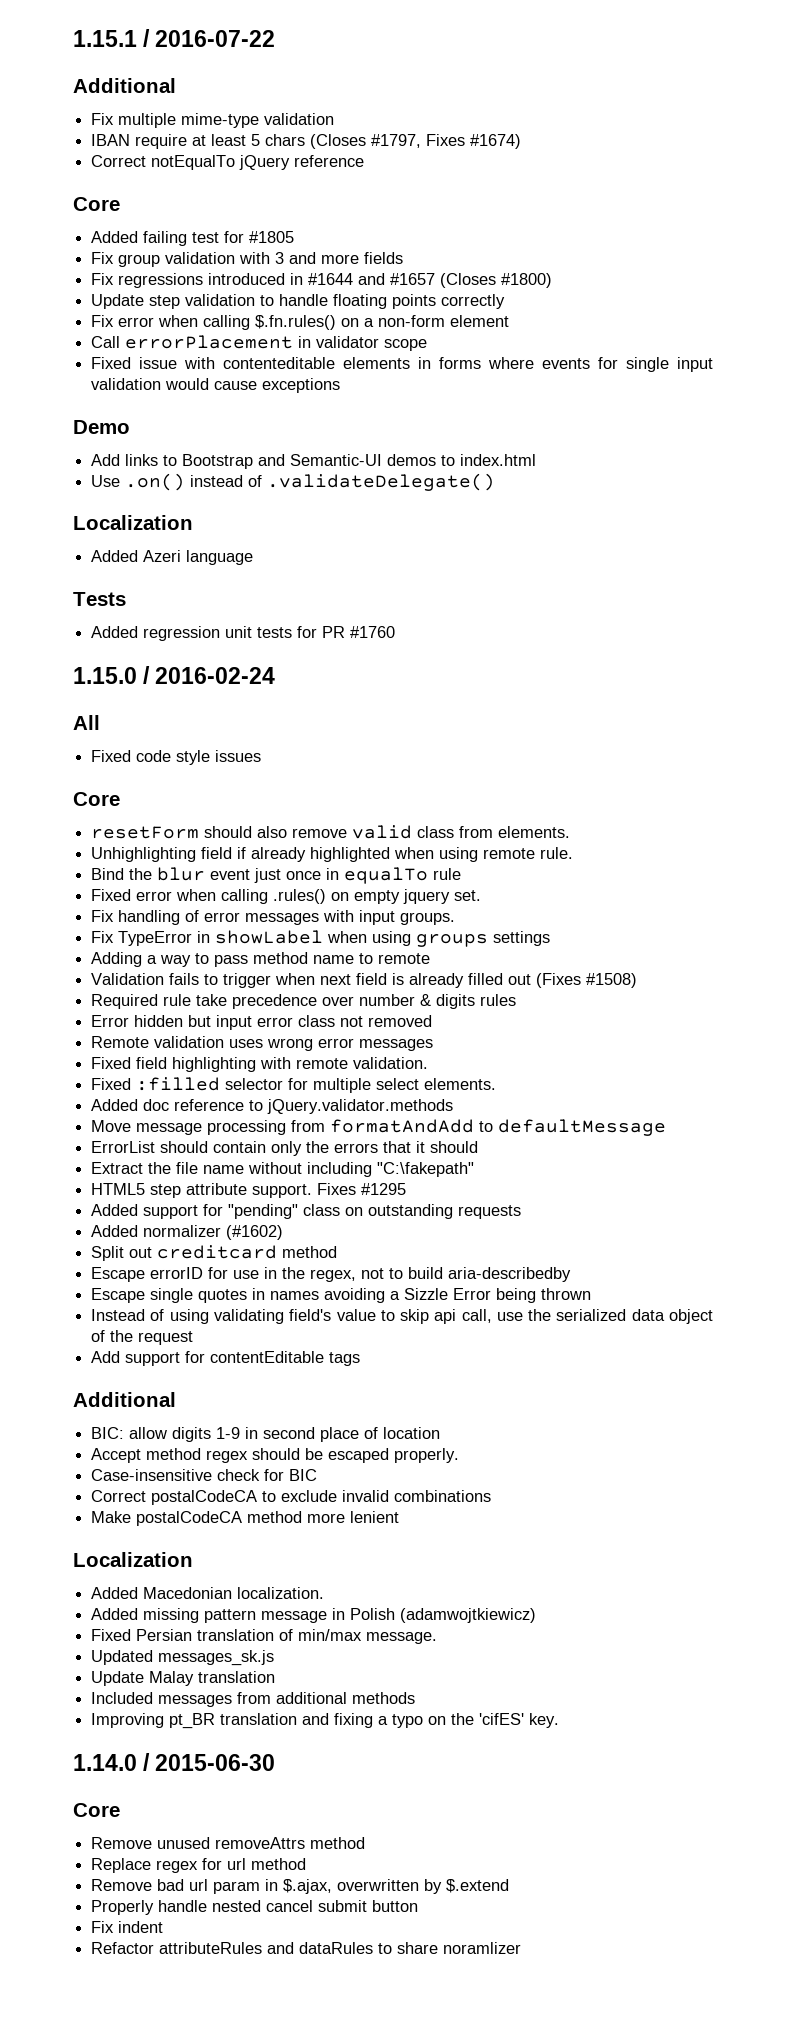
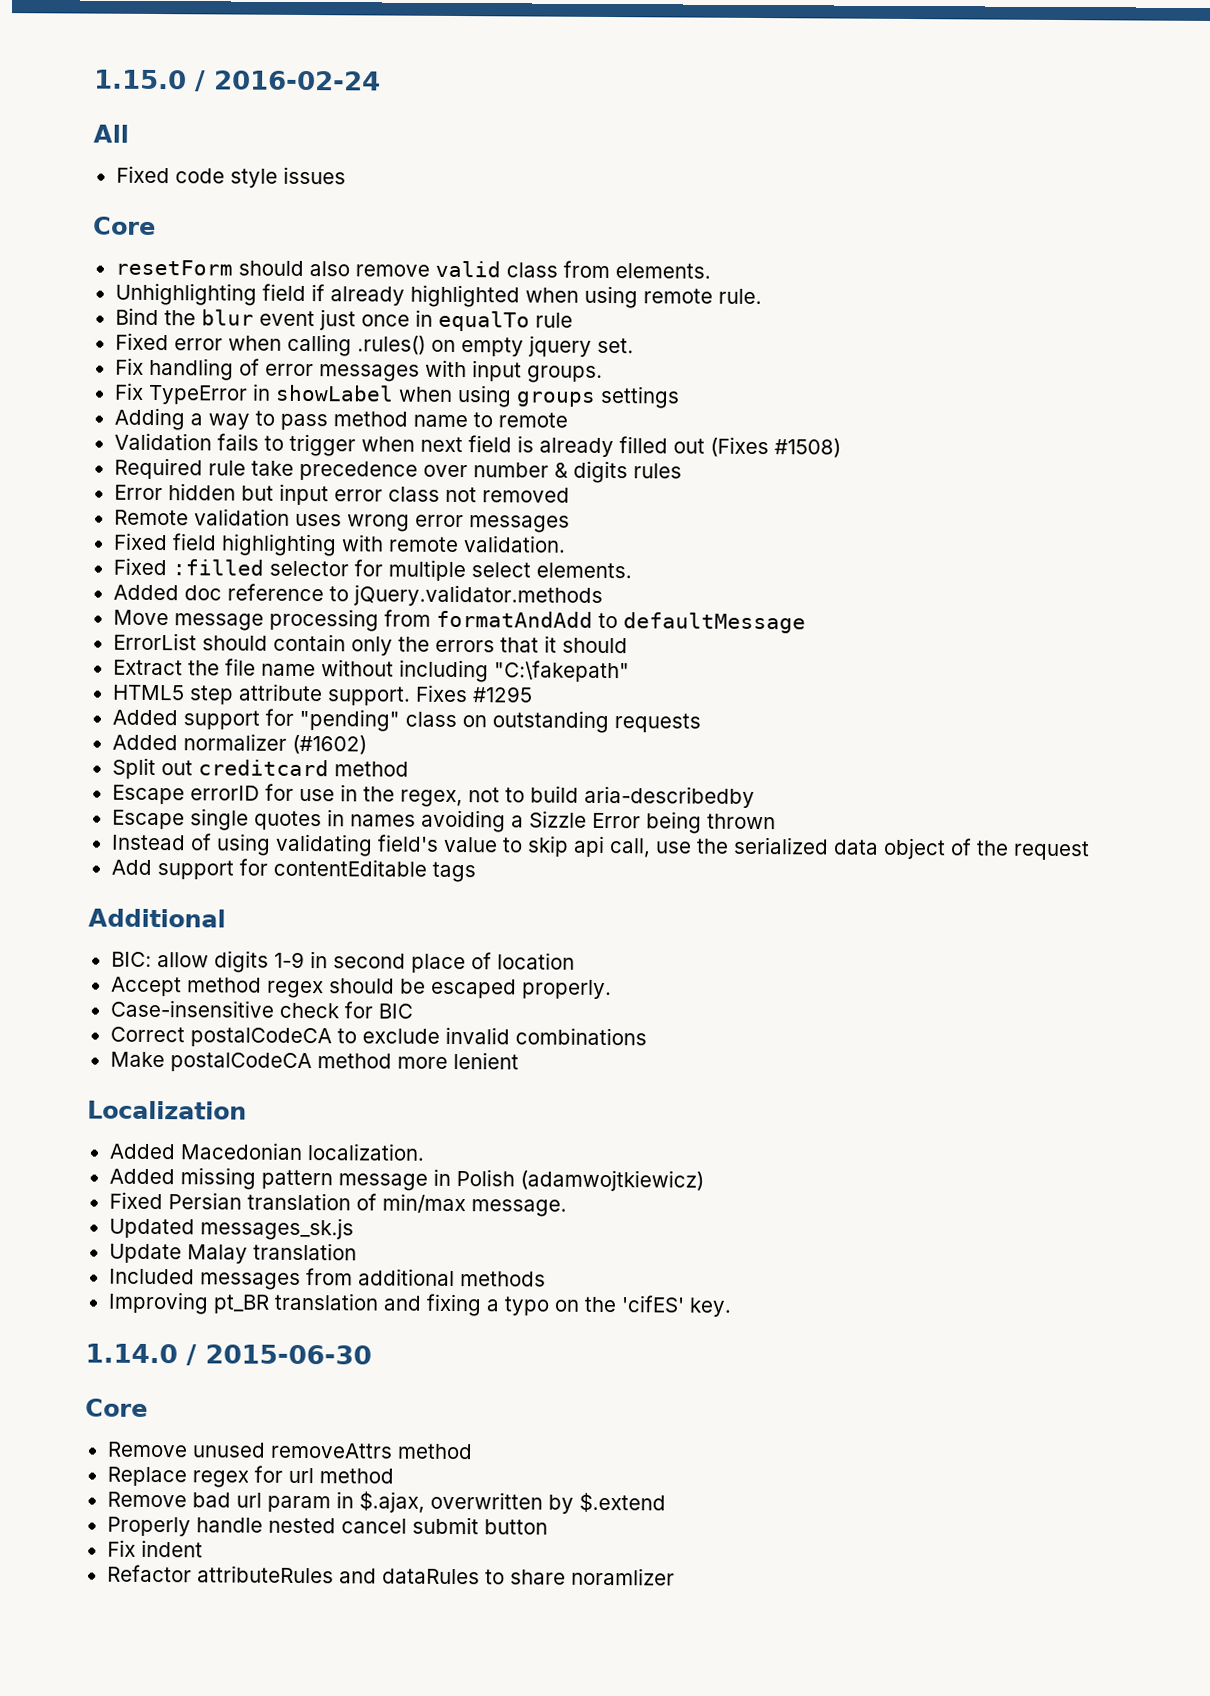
[73,29,276,47] [73,78,176,93] [91,113,335,128] [91,134,522,149] [91,155,365,170] [73,197,120,211] [91,231,295,246] [91,252,404,267] [91,273,553,288] [91,294,506,309] [91,315,510,330] [91,335,428,351] [91,357,714,372] [91,378,341,393] [73,420,130,434] [91,454,537,469] [91,473,496,491] [73,515,193,530] [91,550,254,565] [73,592,126,606] [91,626,396,641] 1.15.1 / 2016-07-22 // Additional // Fix multiple mime-type validation // IBAN require at least 5 chars (Closes #1797, Fixes #1674) // Correct notEqualTo jQuery reference // Core // Added failing test for #1805 // Fix group validation with 3 and more fields // Fix regressions introduced in #1644 and #1657 (Closes #1800) // Update step validation to handle floating points correctly // Fix error when calling $.fn.rules() on a non-form element // Call errorPlacement in validator scope // Fixed issue with contenteditable elements in forms where events for single input validation would cause exceptions // Demo // Add links to Bootstrap and Semantic-UI demos to index.html // Use .on() instead of .validateDelegate() // Localization // Added Azeri language // Tests // Added regression unit tests for PR #1760 // -> (94, 79) none

